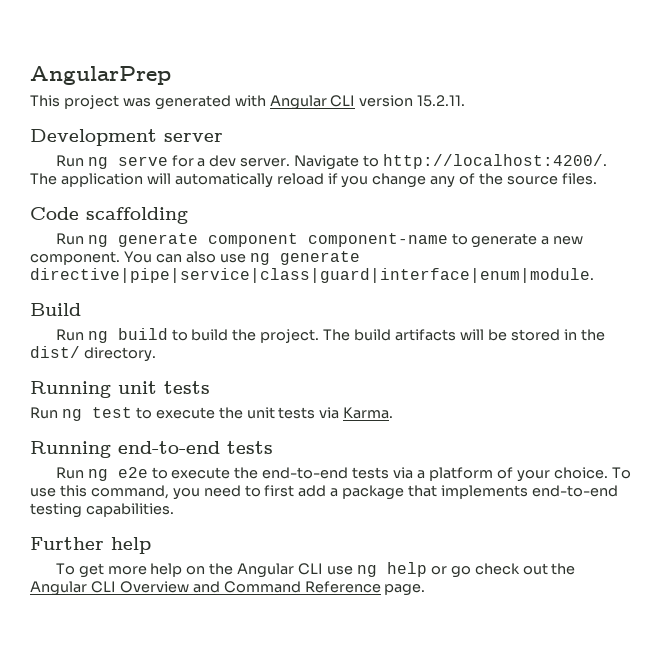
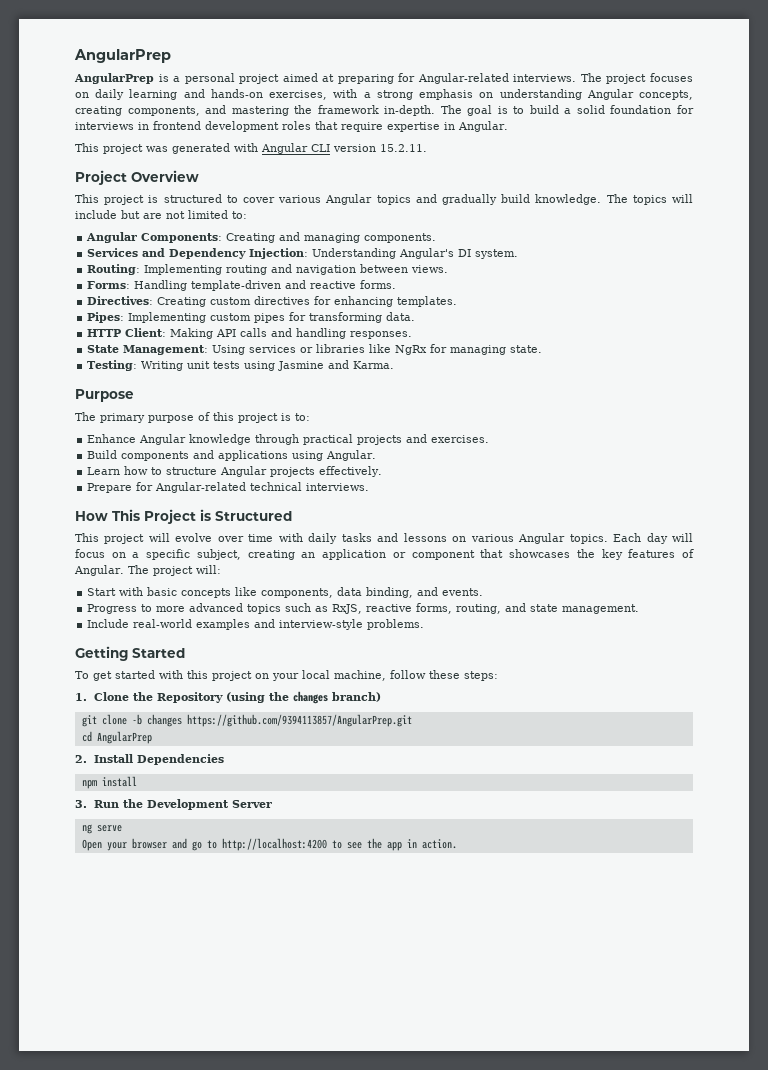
[30,66,171,85] AngularPrep -> [74,49,171,63] [74,73,693,84] [75,89,693,100] [75,105,695,116] [75,121,508,132] AngularPrep // AngularPrep is a personal project aimed at preparing for Angular-related interviews. The project focuses on daily learning and hands-on exercises, with a strong emphasis on understanding Angular concepts, creating components, and mastering the framework in-depth. The goal is to build a solid foundation for interviews in frontend development roles that require expertise in Angular.
[30,129,223,146] [55,154,607,170] [30,173,597,188] [30,207,188,224] [55,233,584,248] [30,251,360,265] [30,268,594,283] [30,303,81,316] [55,328,605,343] [30,346,156,362] [30,381,210,398] [30,407,394,421] [30,441,273,458] [55,467,631,482] [30,485,618,500] [30,503,174,518] [30,537,151,554] [55,562,576,578] [30,581,426,596] Development server // Run ng serve for a dev server. Navigate to http://localhost:4200/. The application will automatically reload if you change any of the source files. // Code scaffolding // Run ng generate component component-name to generate a new component. You can also use ng generate directive|pipe|service|class|guard|interface|enum|module. // Build // Run ng build to build the project. The build artifacts will be stored in the dist/ directory. // Running unit tests // Run ng test to execute the unit tests via Karma. // Running end-to-end tests // Run ng e2e to execute the end-to-end tests via a platform of your choice. To use this command, you need to first add a package that implements end-to-end testing capabilities. // Further help // To get more help on the Angular CLI use ng help or go check out the Angular CLI Overview and Command Reference page. -> [75,170,199,185] [75,194,693,205] [75,210,247,219] [86,232,437,243] [87,248,519,259] [87,264,449,275] [87,280,397,291] [87,296,458,307] [87,312,416,323] [87,328,413,339] [87,344,543,355] [87,360,395,371] [75,389,134,402] [75,412,310,423] [87,434,490,445] [87,450,377,461] [87,466,383,477] [87,482,370,493] [75,509,292,524] [75,533,694,544] [75,549,695,560] [74,565,221,576] [87,587,484,598] [87,603,640,614] [87,619,425,630] [75,646,185,661] [75,670,498,681] [75,691,381,704] [81,714,412,727] [81,731,152,744] [75,754,224,765] [81,776,137,789] [75,799,272,810] [81,824,122,834] [81,838,457,851] Project Overview // This project is structured to cover various Angular topics and gradually build knowledge. The topics will include but are not limited to: // Angular Components: Creating and managing components. // Services and Dependency Injection: Understanding Angular's DI system. // Routing: Implementing routing and navigation between views. // Forms: Handling template-driven and reactive forms. // Directives: Creating custom directives for enhancing templates. // Pipes: Implementing custom pipes for transforming data. // HTTP Client: Making API calls and handling responses. // State Management: Using services or libraries like NgRx for managing state. // Testing: Writing unit tests using Jasmine and Karma. // Purpose // The primary purpose of this project is to: // Enhance Angular knowledge through practical projects and exercises. // Build components and applications using Angular. // Learn how to structure Angular projects effectively. // Prepare for Angular-related technical interviews. // How This Project is Structured // This project will evolve over time with daily tasks and lessons on various Angular topics. Each day will focus on a specific subject, creating an application or component that showcases the key features of Angular. The project will: // Start with basic concepts like components, data binding, and events. // Progress to more advanced topics such as RxJS, reactive forms, routing, and state management. // Include real-world examples and interview-style problems. // Getting Started // To get started with this project on your local machine, follow these steps: // 1. Clone the Repository (using the changes branch) // git clone -b changes https://github.com/9394113857/AngularPrep.git // cd AngularPrep // 2. Install Dependencies // npm install // 3. Run the Development Server // ng serve // Open your browser and go to http://localhost:4200 to see the app in action.

